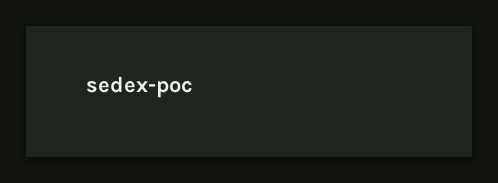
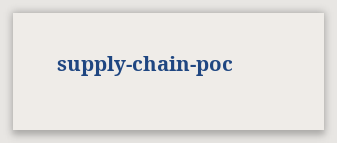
[86,76,193,98] sedex-poc -> [57,56,233,76] supply-chain-poc

